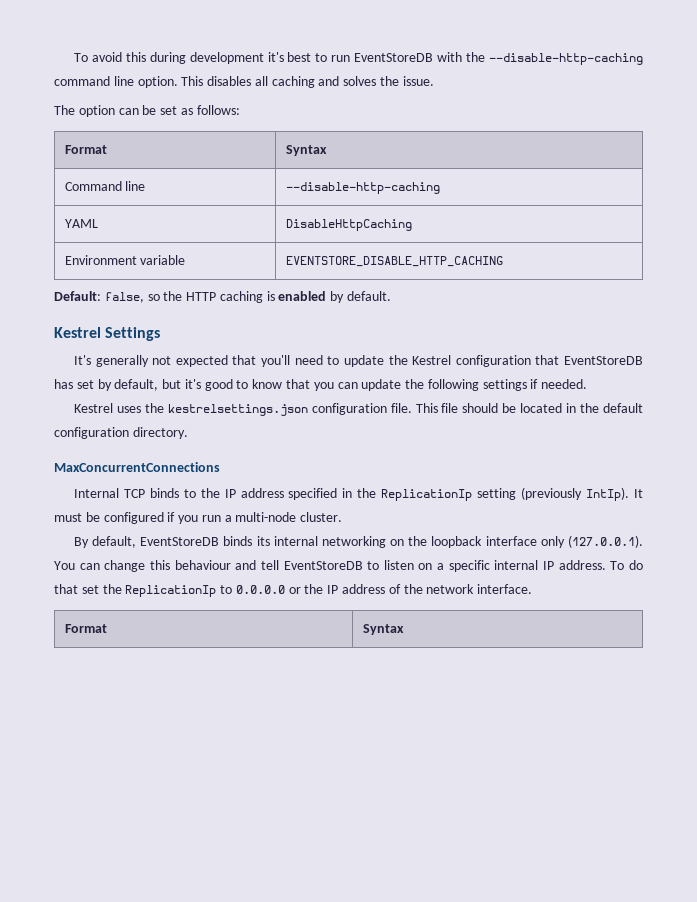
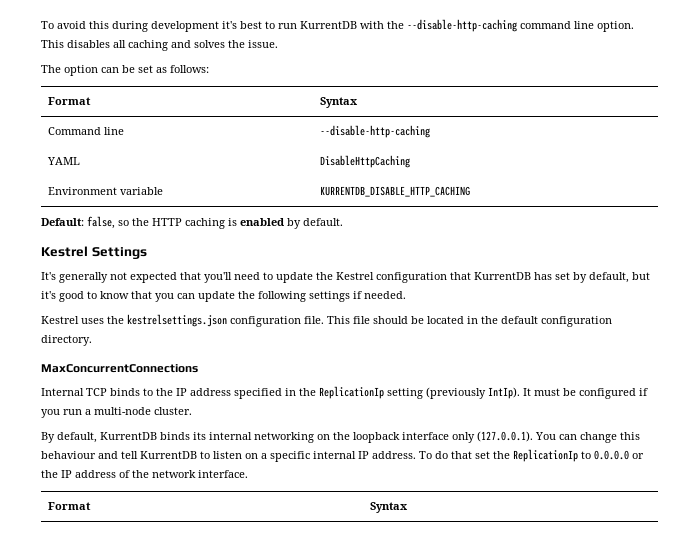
[354,53,434,62] EventStoreDB -> [300,21,357,29] KurrentDB
[285,256,503,267] EVENTSTORE_DISABLE_HTTP_CACHING -> [319,186,470,197] KURRENTDB_DISABLE_HTTP_CACHING
[564,356,643,365] EventStoreDB -> [474,272,531,280] KurrentDB
[140,537,220,546] EventStoreDB -> [100,432,157,440] KurrentDB
[283,561,363,570] EventStoreDB -> [140,451,197,459] KurrentDB

